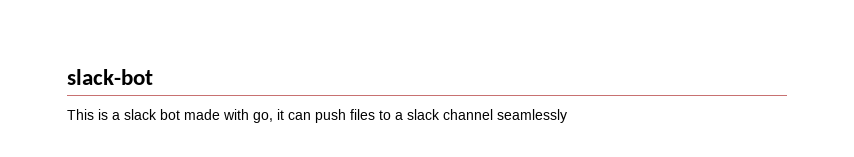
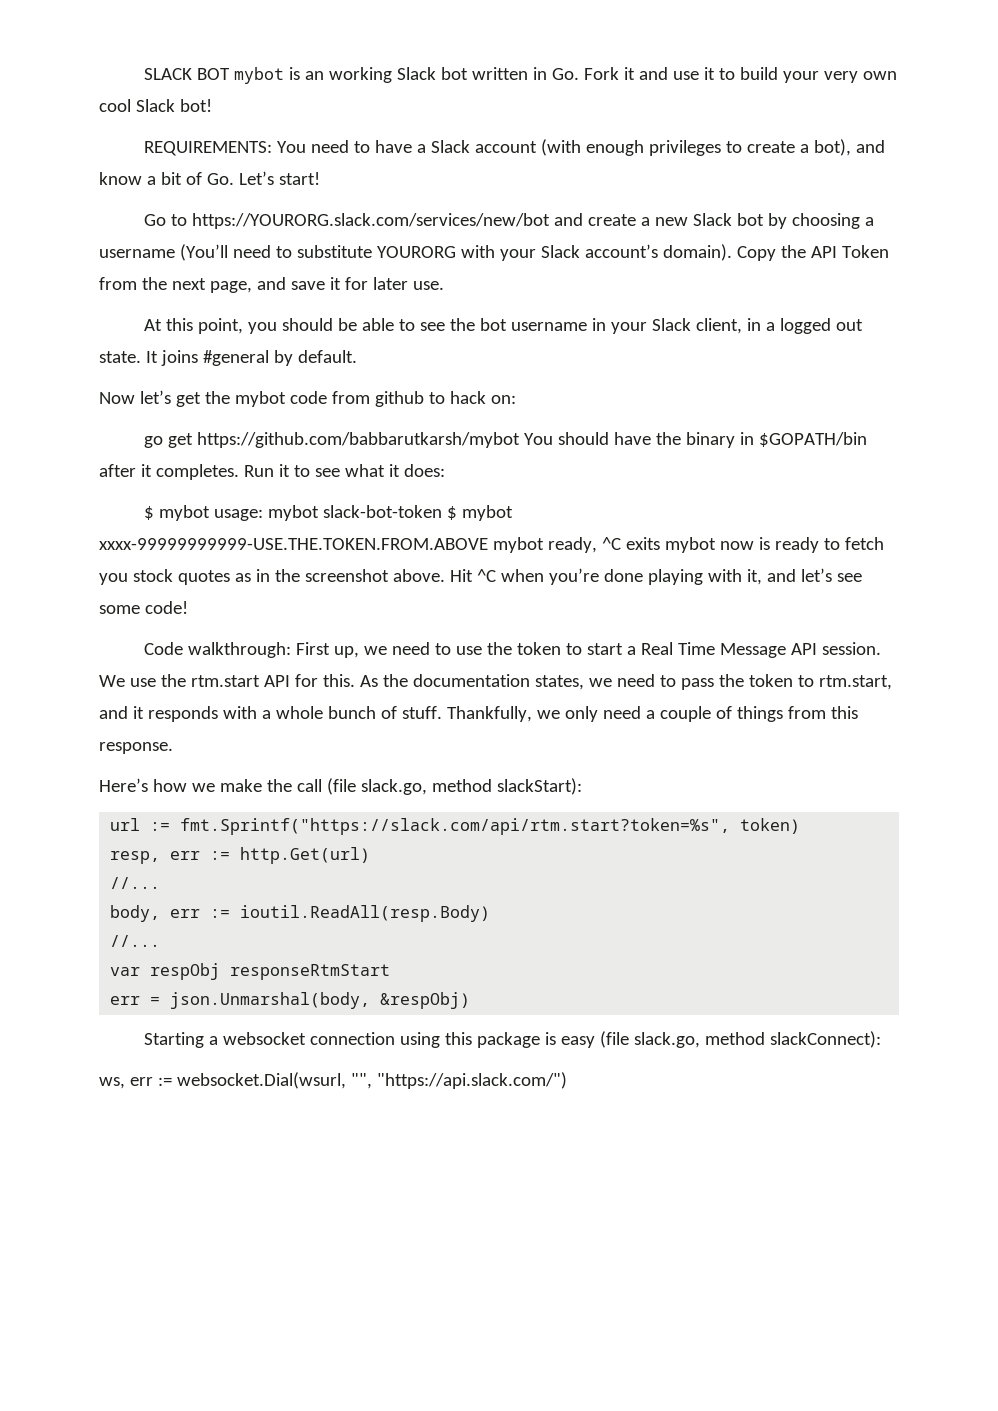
[67,69,153,85] [67,109,567,123] slack-bot // This is a slack bot made with go, it can push files to a slack channel seamlessly -> [144,67,898,84] [99,99,212,112] [144,139,886,156] [99,171,320,185] [144,213,875,229] [99,244,889,261] [99,277,444,293] [144,318,864,334] [99,350,357,366] [99,390,516,407] [144,432,868,448] [99,464,445,480] [144,505,514,521] [99,537,884,553] [99,568,862,585] [99,601,188,614] [144,642,882,658] [99,674,892,690] [99,706,858,722] [99,742,173,754] [99,778,582,795] [110,818,801,835] [110,847,371,864] [110,877,161,889] [110,905,491,922] [110,935,161,947] [110,963,391,980] [110,992,471,1009] [144,1031,882,1048] [99,1072,567,1089] SLACK BOT mybot is an working Slack bot written in Go. Fork it and use it to build your very own cool Slack bot! // REQUIREMENTS: You need to have a Slack account (with enough privileges to create a bot), and know a bit of Go. Let’s start! // Go to https://YOURORG.slack.com/services/new/bot and create a new Slack bot by choosing a username (You’ll need to substitute YOURORG with your Slack account’s domain). Copy the API Token from the next page, and save it for later use. // At this point, you should be able to see the bot username in your Slack client, in a logged out state. It joins #general by default. // Now let’s get the mybot code from github to hack on: // go get https://github.com/babbarutkarsh/mybot You should have the binary in $GOPATH/bin after it completes. Run it to see what it does: // $ mybot usage: mybot slack-bot-token $ mybot xxxx-99999999999-USE.THE.TOKEN.FROM.ABOVE mybot ready, ^C exits mybot now is ready to fetch you stock quotes as in the screenshot above. Hit ^C when you’re done playing with it, and let’s see some code! // Code walkthrough: First up, we need to use the token to start a Real Time Message API session. We use the rtm.start API for this. As the documentation states, we need to pass the token to rtm.start, and it responds with a whole bunch of stuff. Thankfully, we only need a couple of things from this response. // Here’s how we make the call (file slack.go, method slackStart): // url := fmt.Sprintf("https://slack.com/api/rtm.start?token=%s", token) // resp, err := http.Get(url) // //... // body, err := ioutil.ReadAll(resp.Body) // //... // var respObj responseRtmStart // err = json.Unmarshal(body, &respObj) // Starting a websocket connection using this package is easy (file slack.go, method slackConnect): // ws, err := websocket.Dial(wsurl, "", "https://api.slack.com/")

